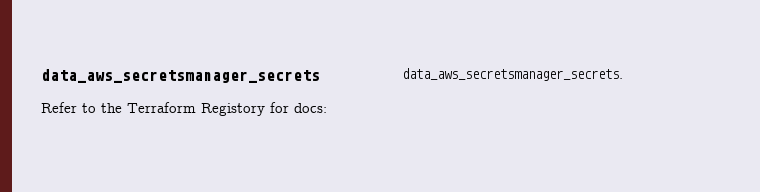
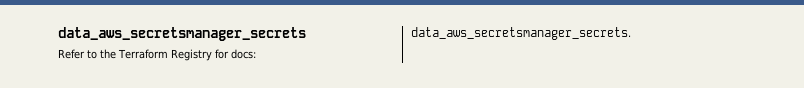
[201,103,265,116] Registory -> [170,49,212,61] Registry

